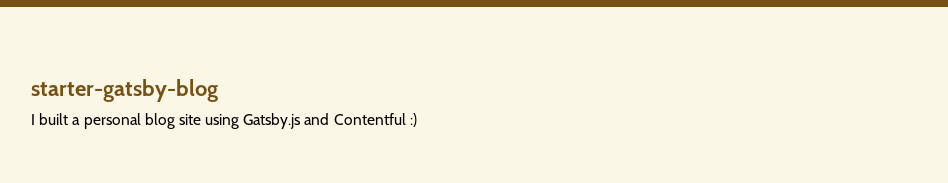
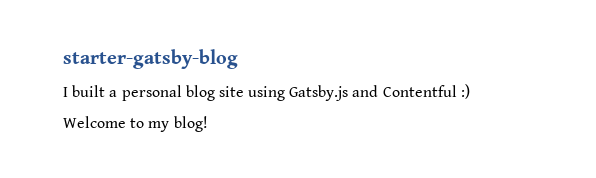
(417, 120) none -> [63,116,208,132] // Welcome to my blog!

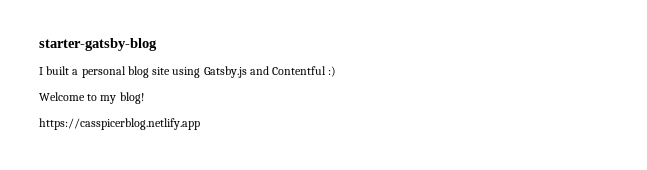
(208, 124) none -> [39,118,200,130] // https://casspicerblog.netlify.app

